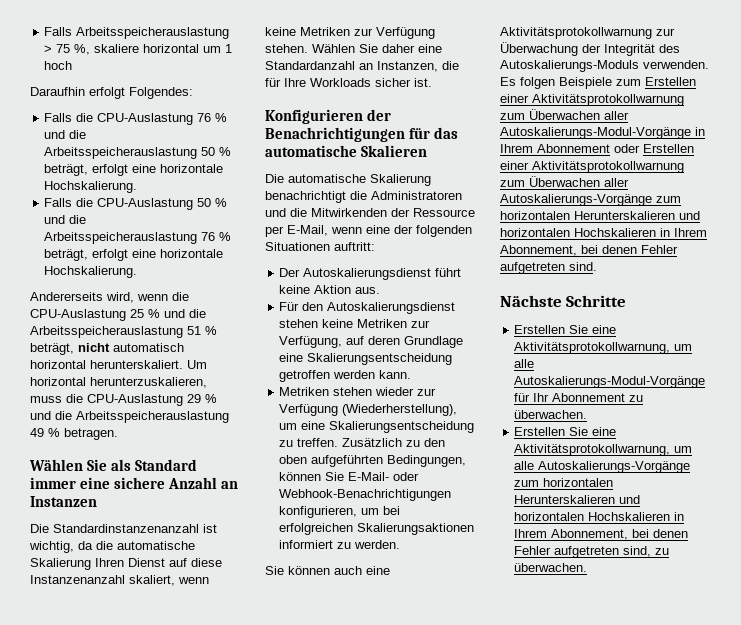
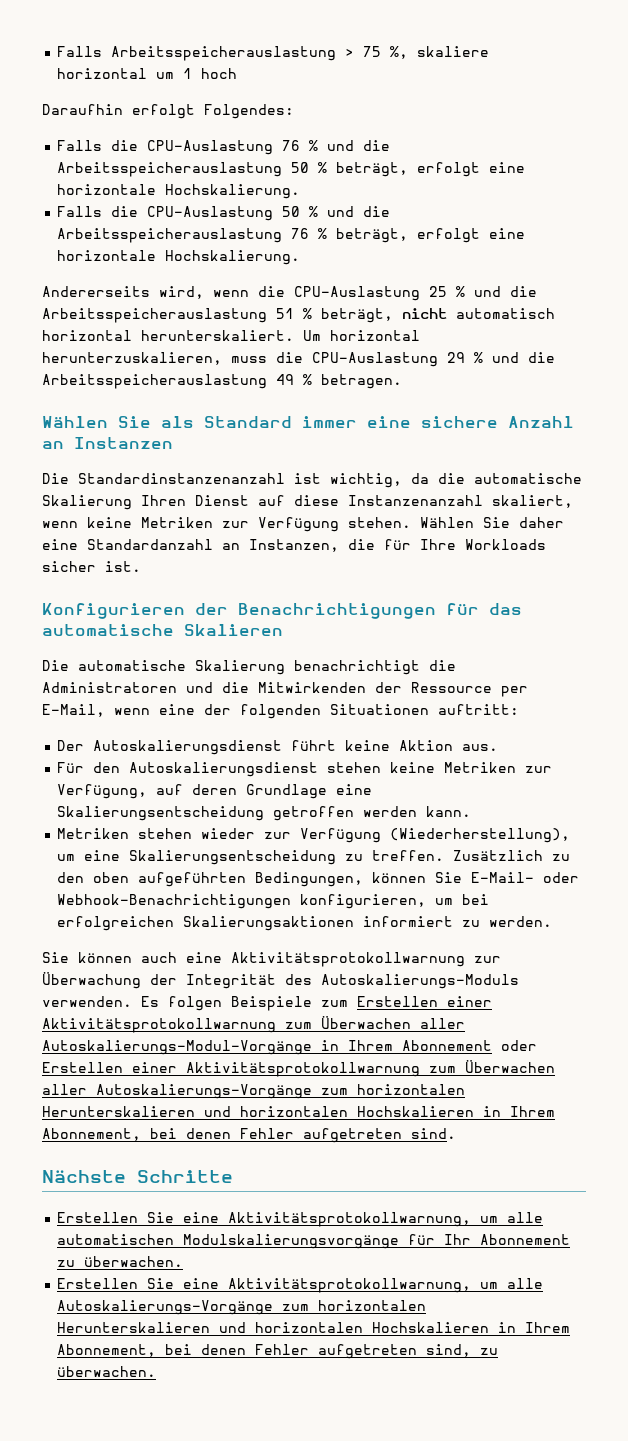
[514,376,706,388] Autoskalierungs-Modul-Vorgänge -> [57,1234,400,1249] automatischen Modulskalierungsvorgänge

